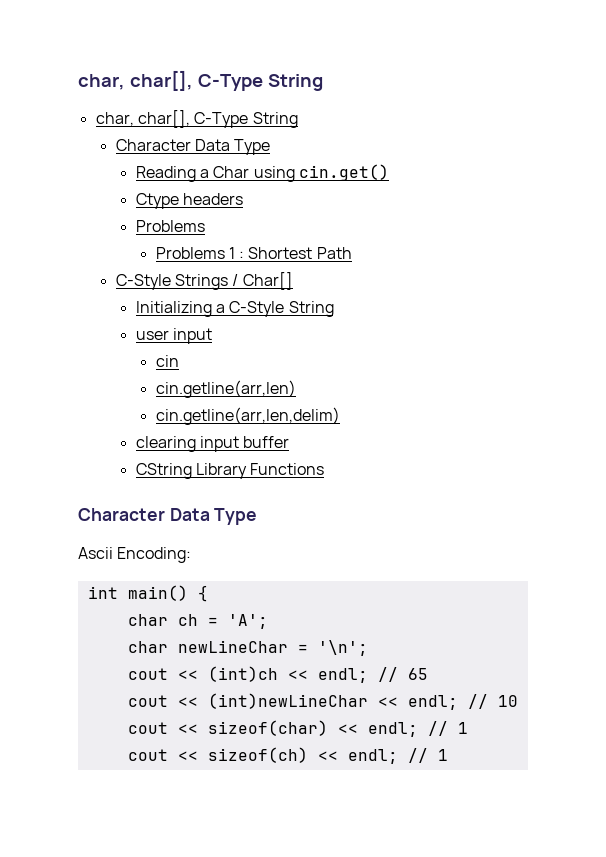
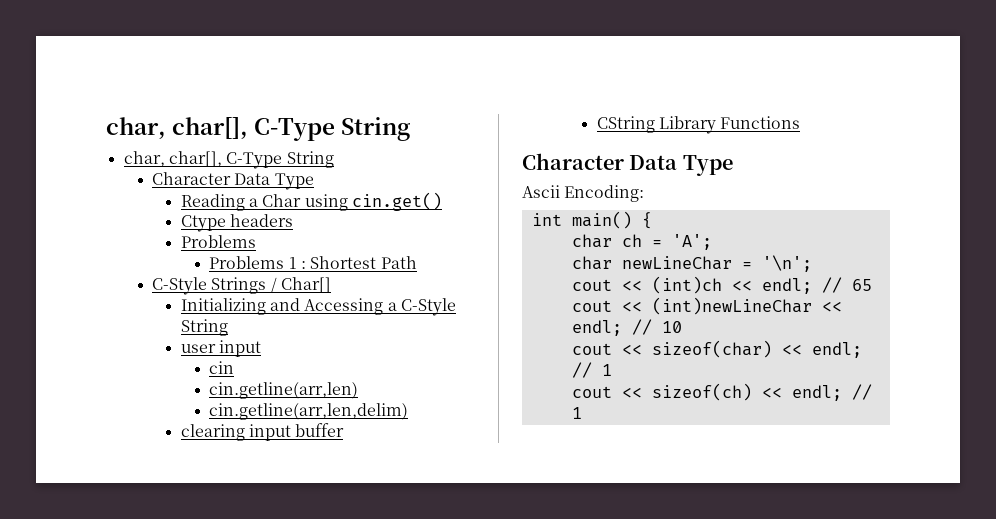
(212, 309) none -> [270,298,384,315] and Accessing

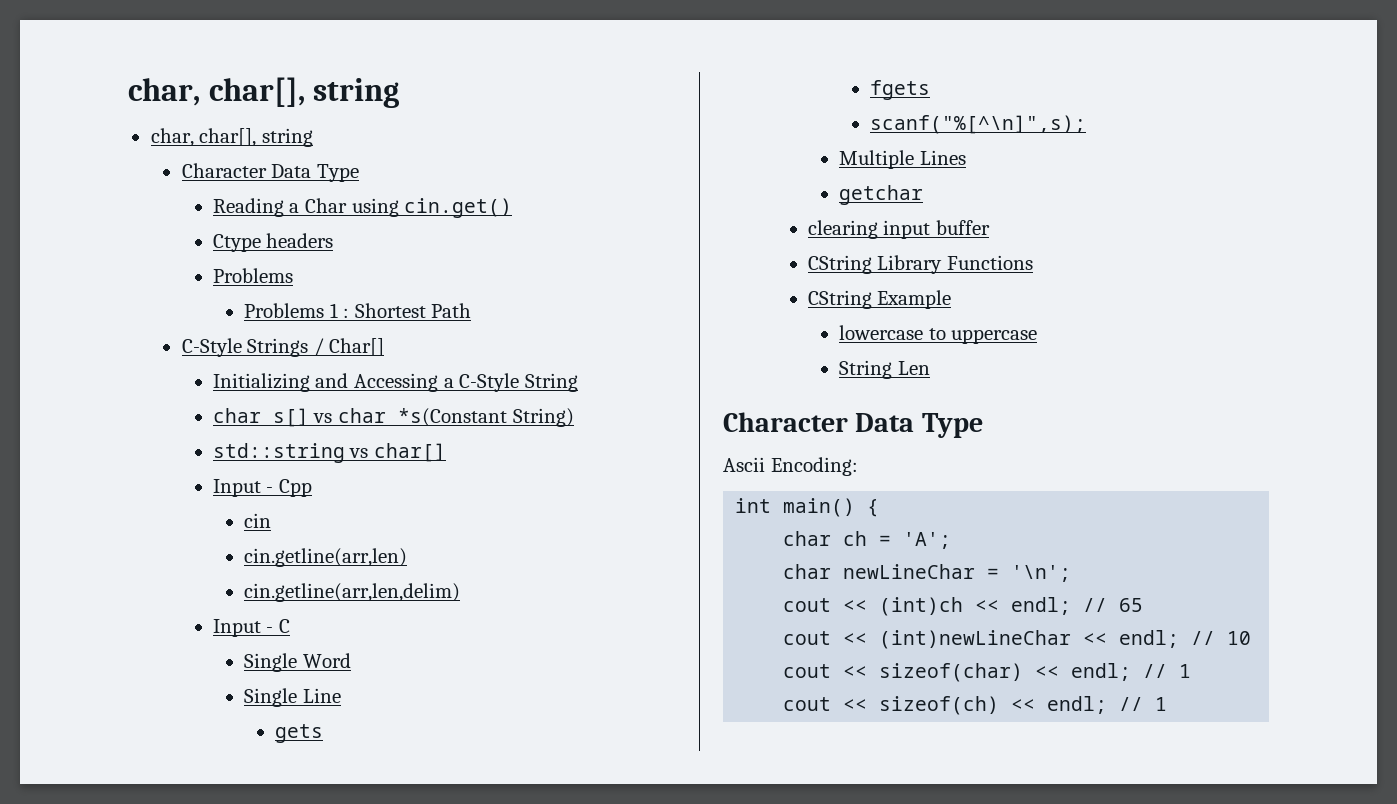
[106,117,411,141] [123,151,334,169] char, char[], C-Type String // char, char[], C-Type String -> [128,77,400,108] [150,128,313,147] char, char[], string // char, char[], string
[180,340,262,357] [209,361,235,374] [209,382,359,399] [209,403,409,420] user input // cin // cin.getline(arr,len) // cin.getline(arr,len,delim) -> [212,408,574,427] [212,443,447,463] [212,479,313,497] [244,513,272,528] [244,548,408,567] [244,583,461,602] [212,619,291,637] [244,653,351,672] [244,688,341,707] [275,724,324,743] [870,80,931,100] [870,115,1087,134] [839,150,966,169] [839,185,924,205] char s[] vs char *s(Constant String) // std::string vs char[] // Input - Cpp // cin // cin.getline(arr,len) // cin.getline(arr,len,delim) // Input - C // Single Word // Single Line // gets // fgets // scanf("%[^\n]",s); // Multiple Lines // getchar
(801, 122) none -> [807,290,952,309] [839,325,1038,344] [839,360,930,379] // CString Example // lowercase to uppercase // String Len

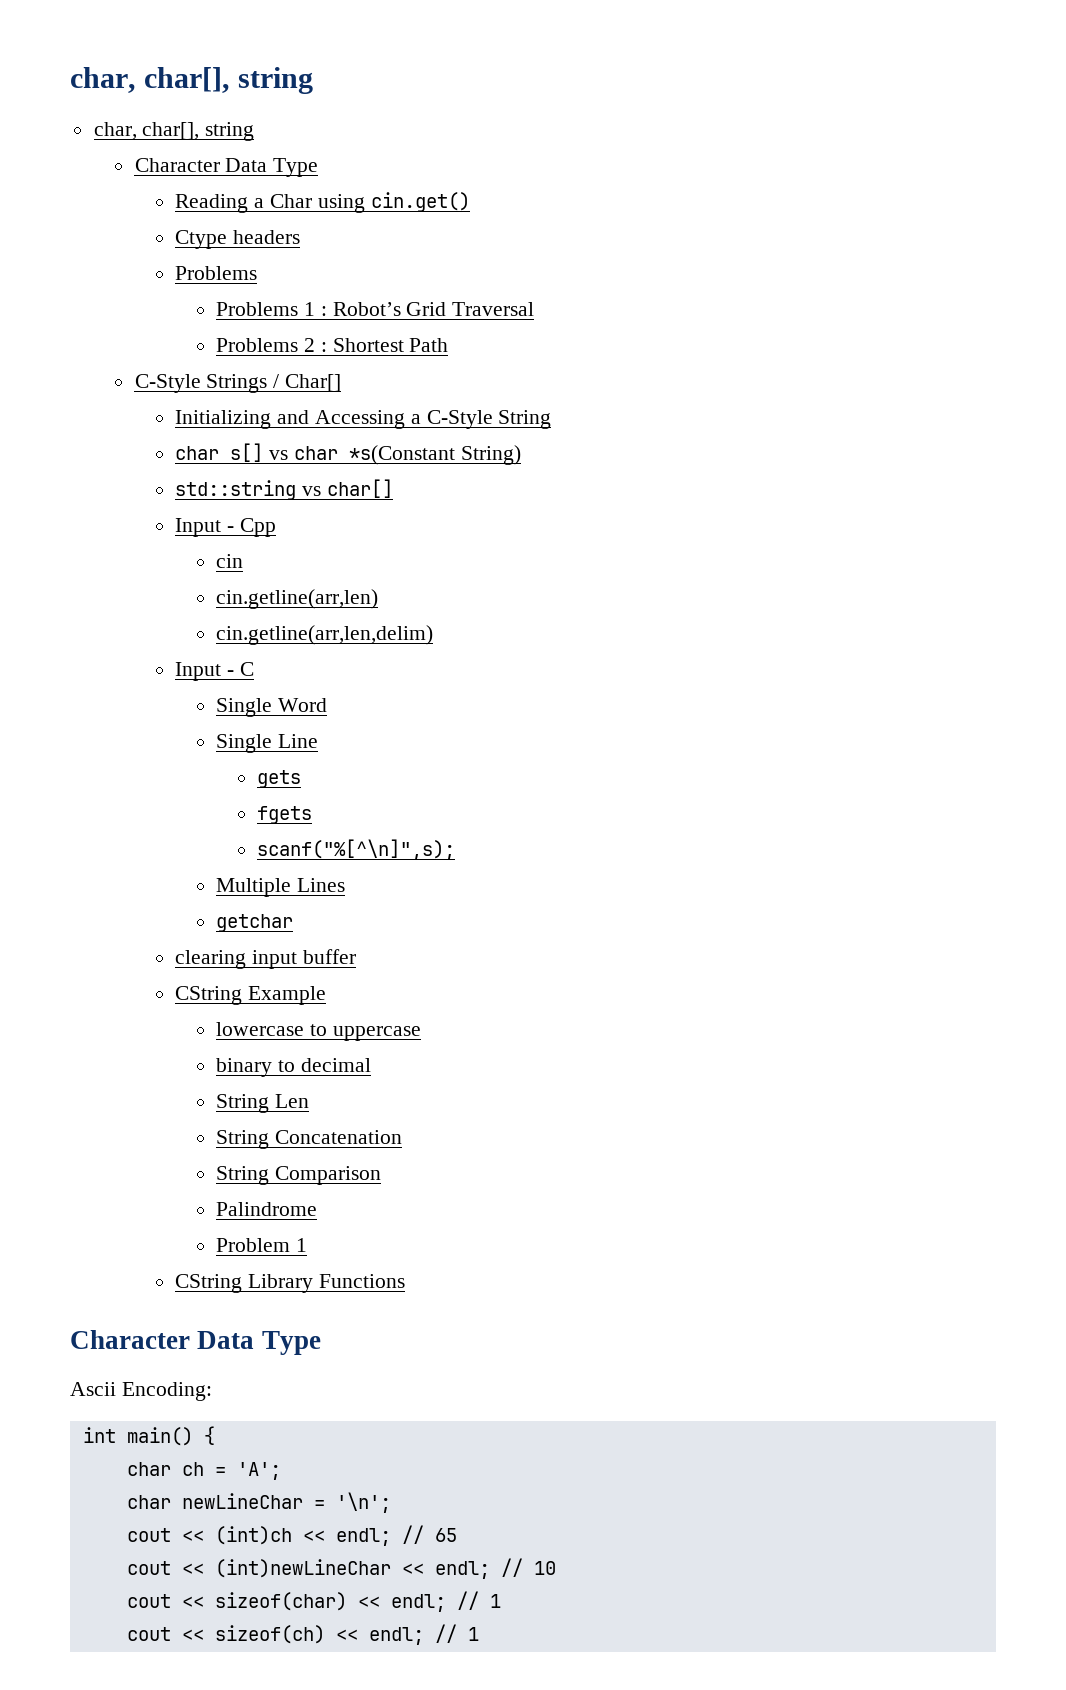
(350, 313) none -> [332,302,535,316] [216,338,327,352] Robot’s Grid Traversal // Problems 2 :
[807,255,1034,274] // CString Library Functions -> (356, 956) none
(1038, 336) none -> [216,1058,371,1077] // binary to decimal
(930, 368) none -> [216,1130,402,1149] [216,1166,381,1185] [216,1202,318,1216] [216,1238,307,1252] [175,1274,405,1293] // String Concatenation // String Comparison // Palindrome // Problem 1 // CString Library Functions

